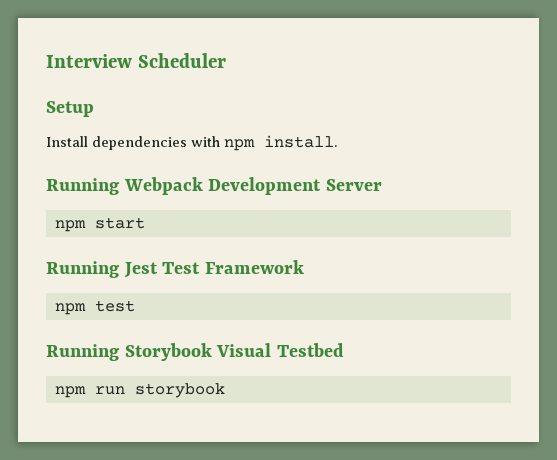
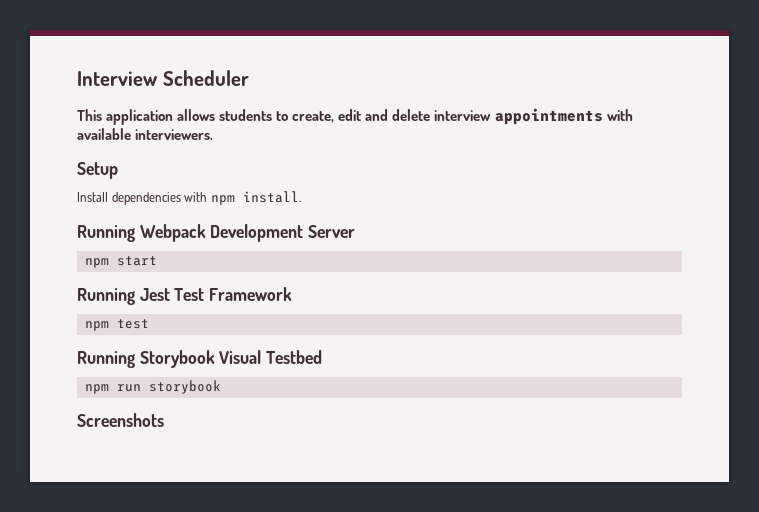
(226, 60) none -> [77,108,633,125] [77,128,214,140] // This application allows students to create, edit and delete interview appointments with available interviewers.
(225, 390) none -> [77,413,164,427] // Screenshots

